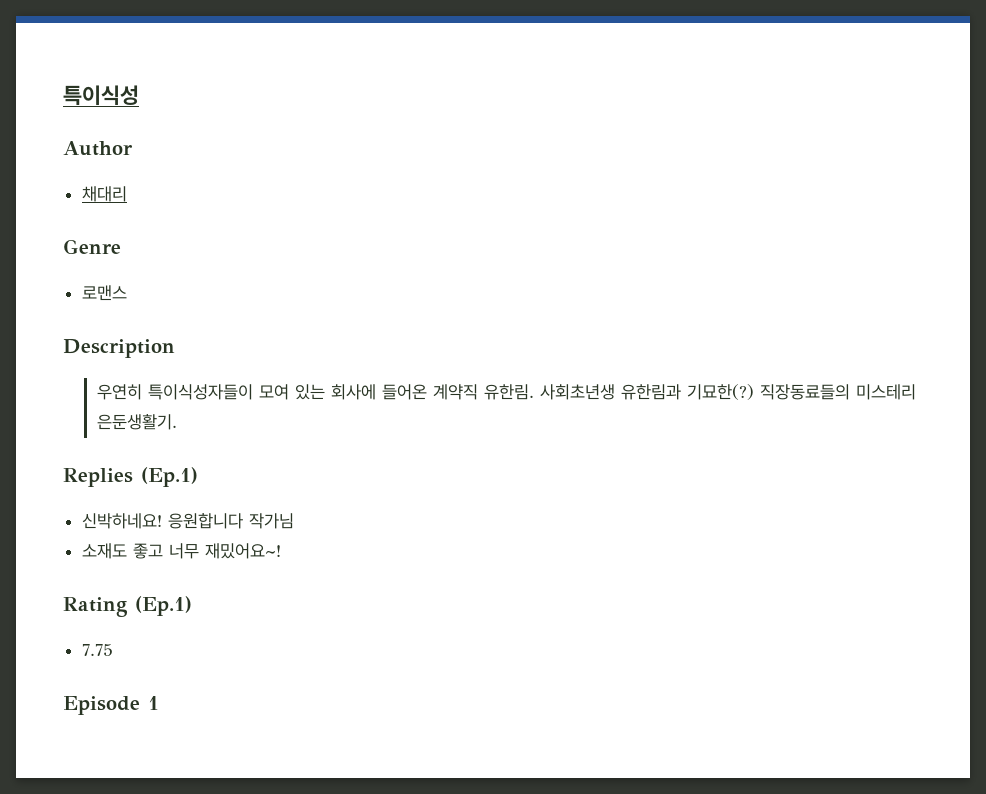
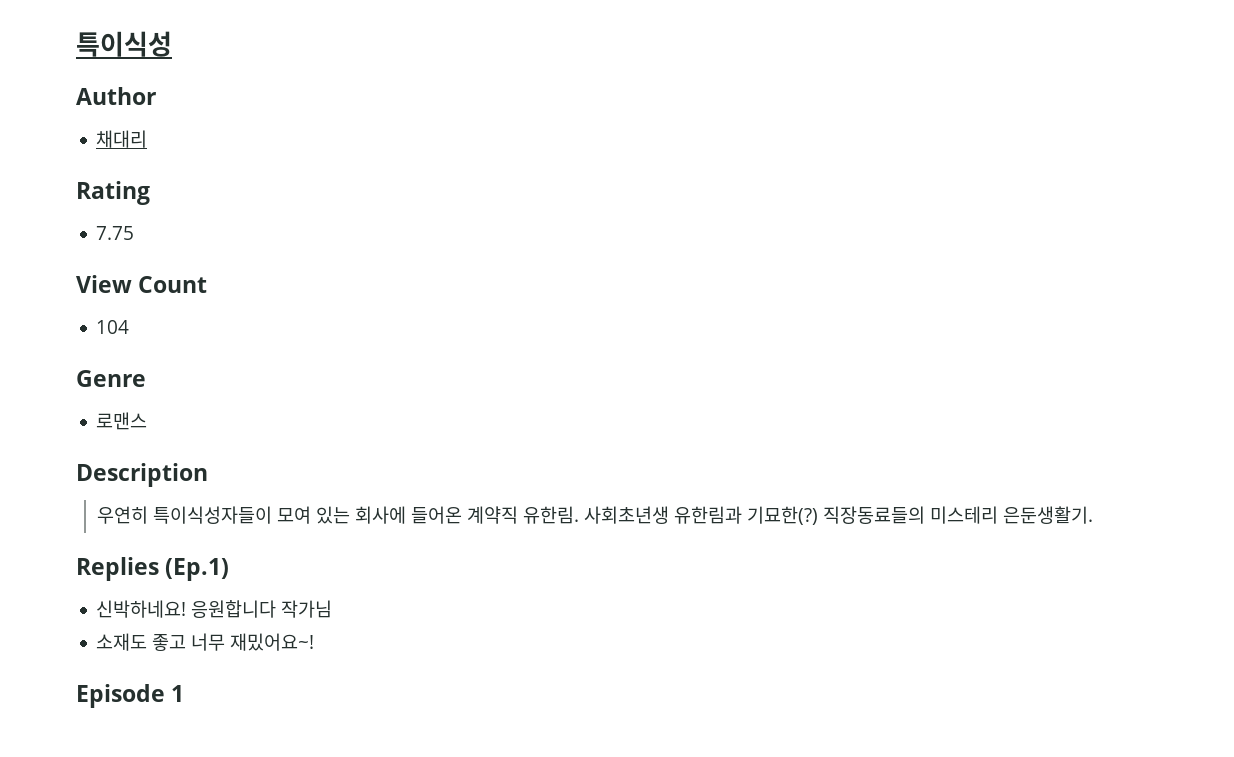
(128, 194) none -> [76,181,150,205] [96,226,135,240] [76,275,208,293] [96,320,130,334] // Rating // 7.75 // View Count // 104
[63,596,192,617] [82,644,114,656] // Rating (Ep.1) // 7.75 -> (315, 642) none

